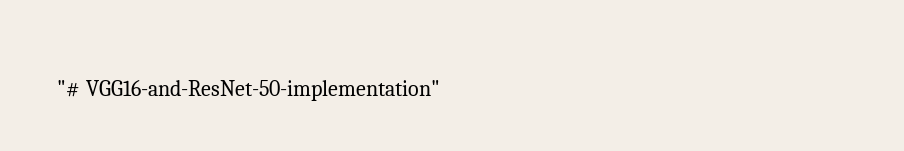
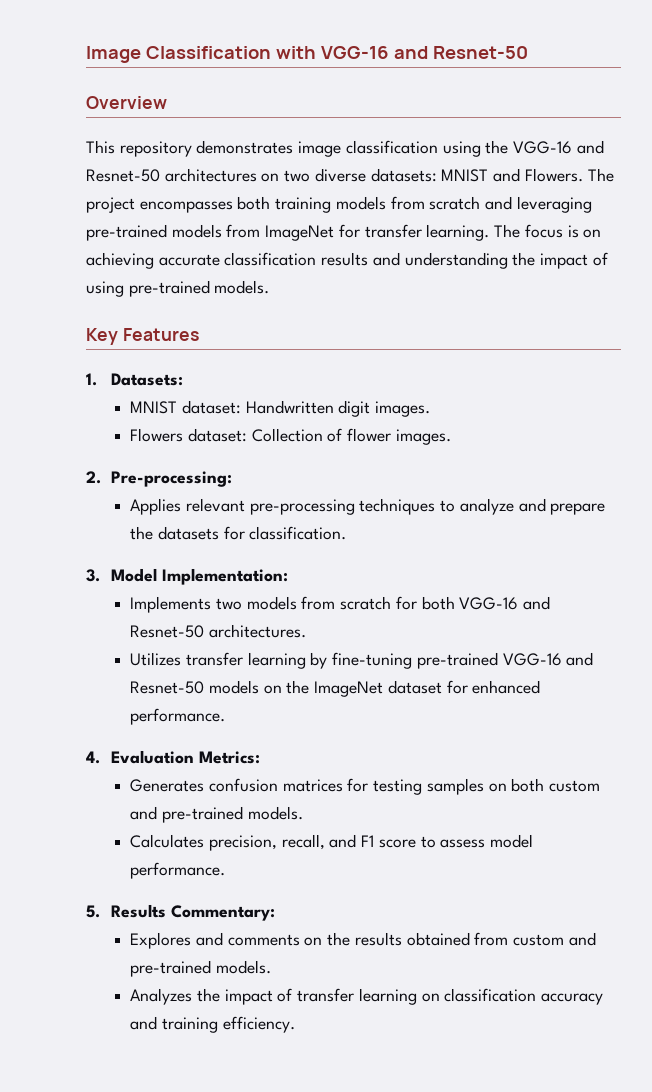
[57,80,440,101] "# VGG16-and-ResNet-50-implementation" -> [86,46,528,63] [86,96,167,109] [86,140,604,157] [86,168,614,182] [86,196,592,213] [86,224,602,241] [86,252,608,269] [86,280,270,297] [86,328,199,345] [86,373,184,386] [130,400,431,417] [130,428,451,445] [86,471,233,487] [130,498,606,515] [130,526,347,540] [86,568,288,585] [130,596,551,613] [130,624,306,638] [130,652,594,669] [130,680,541,697] [130,708,226,725] [86,750,260,764] [130,778,601,795] [130,806,303,823] [130,834,534,851] [130,862,226,879] [86,904,275,921] [130,932,596,949] [130,960,271,977] [130,988,604,1005] [130,1016,295,1033] Image Classification with VGG-16 and Resnet-50 // Overview // This repository demonstrates image classification using the VGG-16 and Resnet-50 architectures on two diverse datasets: MNIST and Flowers. The project encompasses both training models from scratch and leveraging pre-trained models from ImageNet for transfer learning. The focus is on achieving accurate classification results and understanding the impact of using pre-trained models. // Key Features // 1. Datasets: // MNIST dataset: Handwritten digit images. // Flowers dataset: Collection of flower images. // 2. Pre-processing: // Applies relevant pre-processing techniques to analyze and prepare the datasets for classification. // 3. Model Implementation: // Implements two models from scratch for both VGG-16 and Resnet-50 architectures. // Utilizes transfer learning by fine-tuning pre-trained VGG-16 and Resnet-50 models on the ImageNet dataset for enhanced performance. // 4. Evaluation Metrics: // Generates confusion matrices for testing samples on both custom and pre-trained models. // Calculates precision, recall, and F1 score to assess model performance. // 5. Results Commentary: // Explores and comments on the results obtained from custom and pre-trained models. // Analyzes the impact of transfer learning on classification accuracy and training efficiency.

